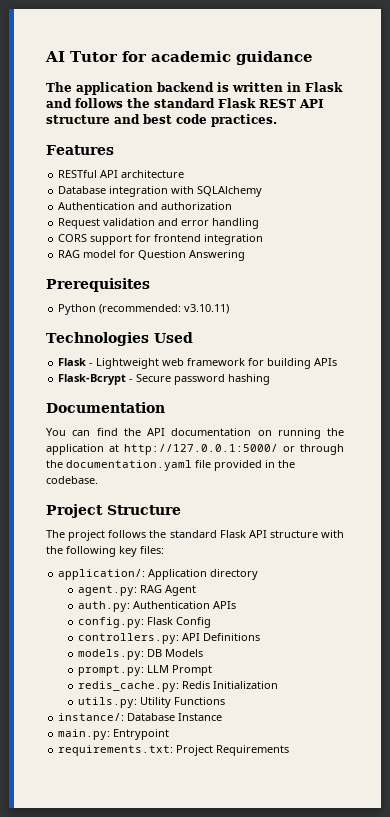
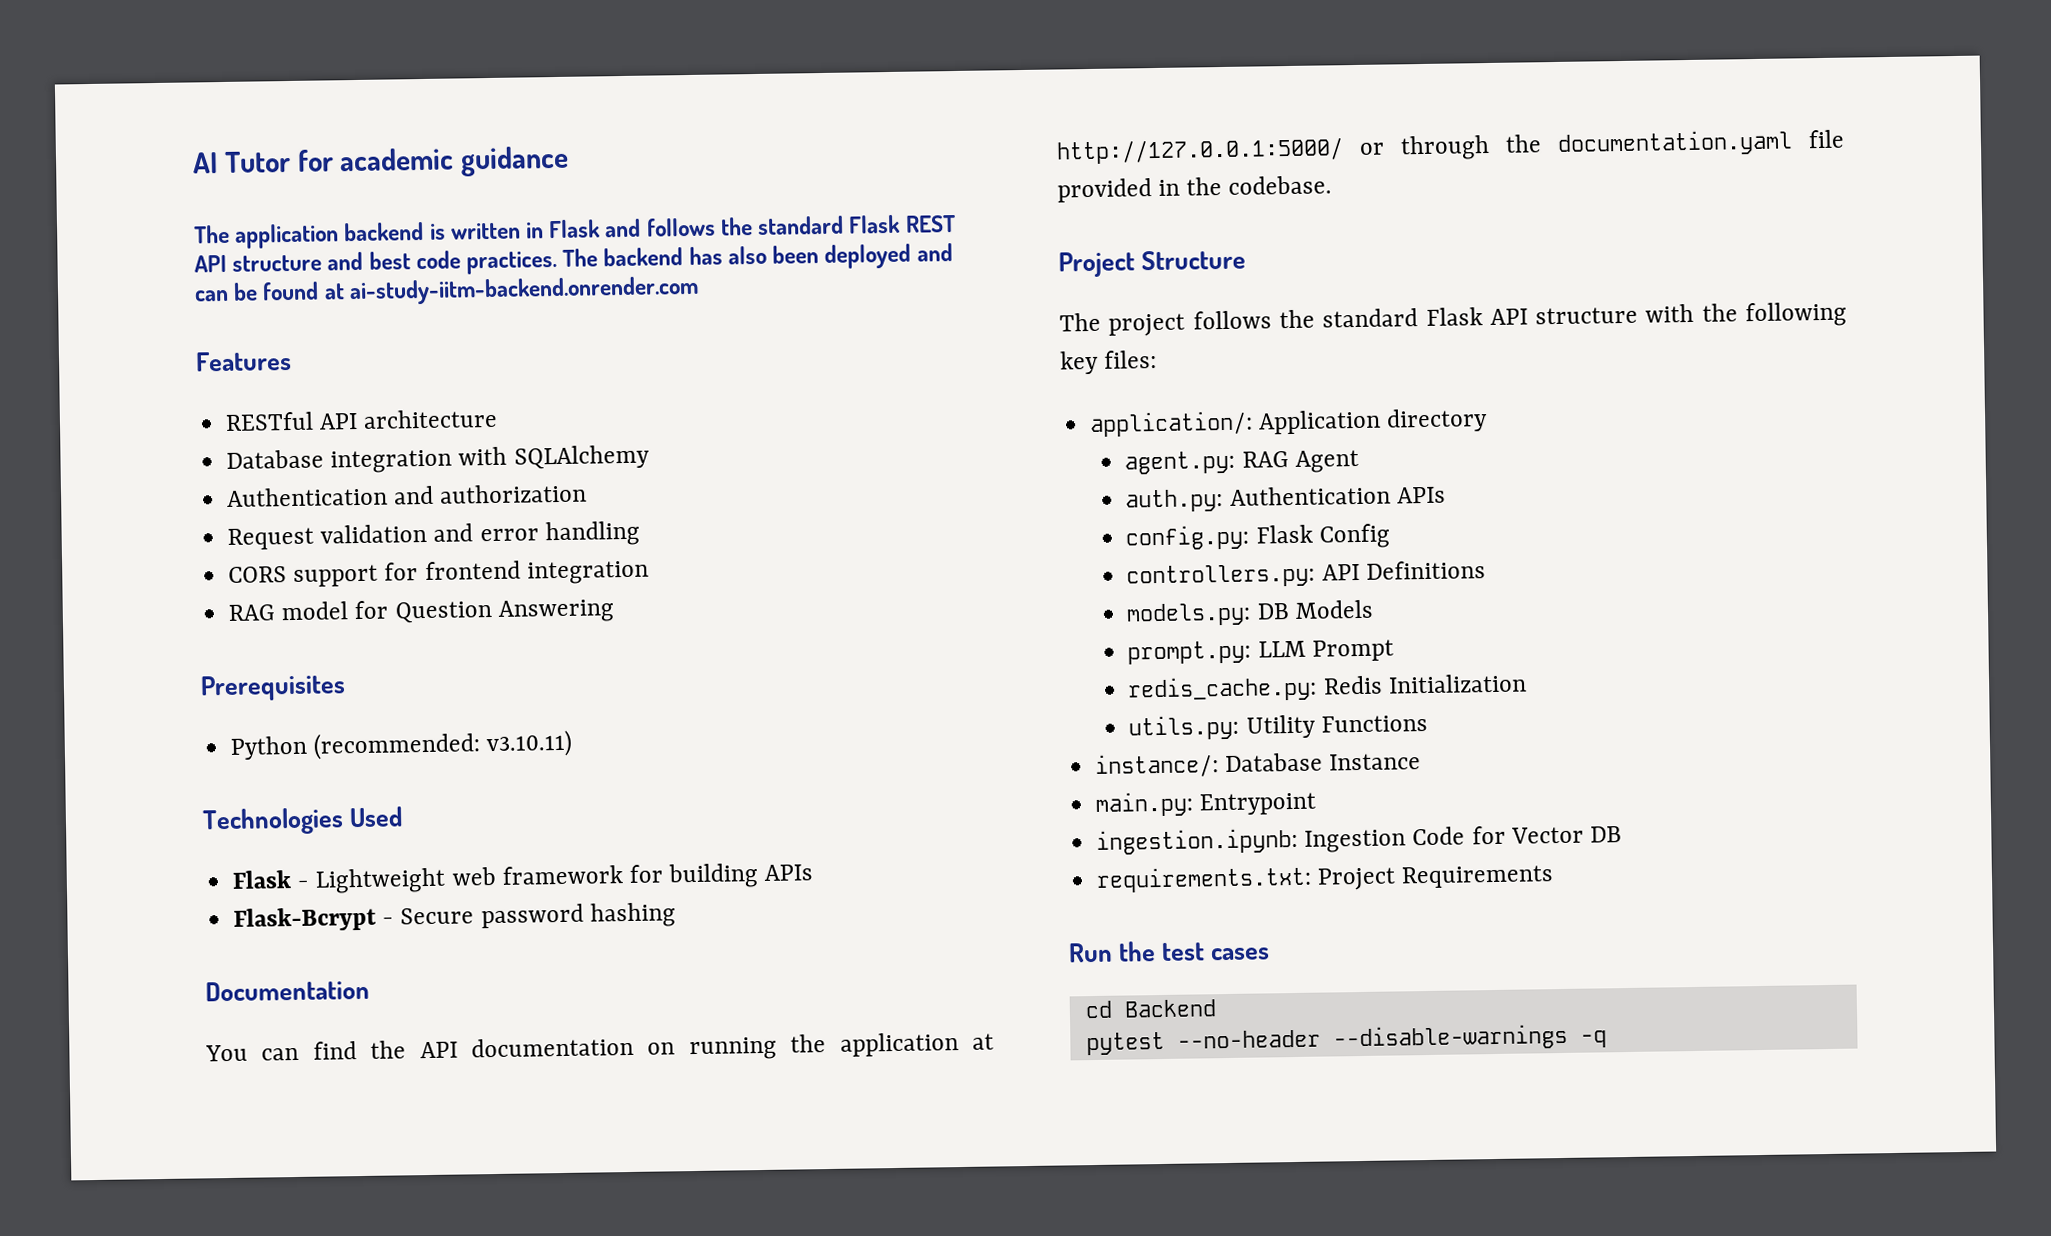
(277, 120) none -> [562,243,953,269] [194,275,699,306] The backend has also been deployed and can be found at ai-study-iitm-backend.onrender.com
[58,745,290,756] requirements.txt: Project Requirements -> [1096,825,1622,855] [1096,865,1555,893] [1068,941,1271,963] [1084,999,1216,1019] [1085,1023,1607,1056] ingestion.ipynb: Ingestion Code for Vector DB // requirements.txt: Project Requirements // Run the test cases // cd Backend // pytest --no-header --disable-warnings -q

